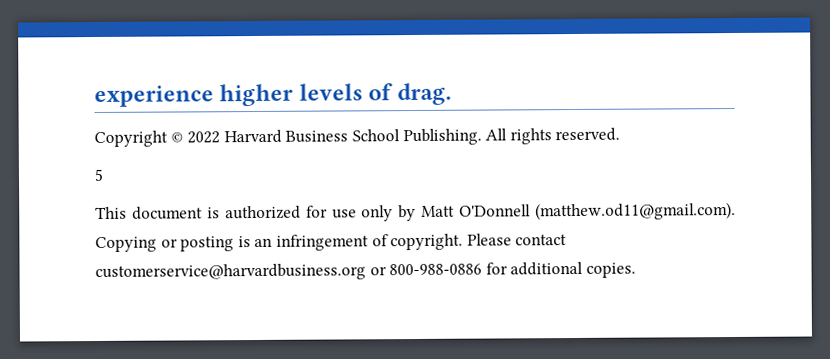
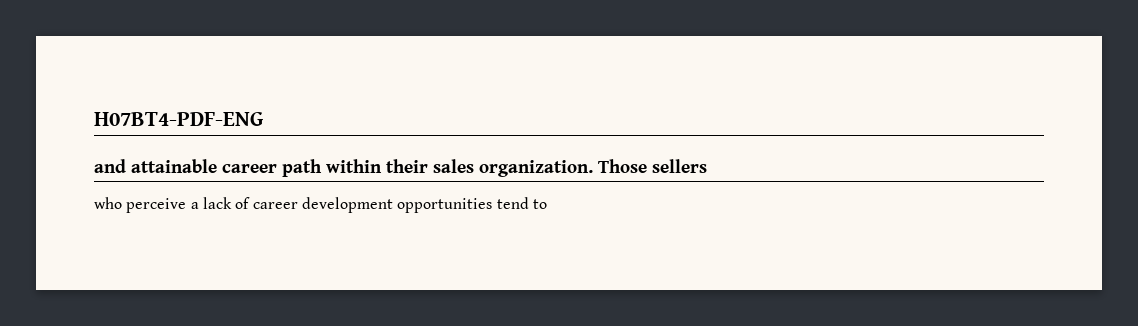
[94,82,452,108] [94,127,621,148] [94,168,104,182] [95,201,736,222] [95,233,568,253] [95,261,636,282] experience higher levels of drag. // Copyright © 2022 Harvard Business School Publishing. All rights reserved. // 5 // This document is authorized for use only by Matt O'Donnell (matthew.od11@gmail.com). Copying or posting is an infringement of copyright. Please contact customerservice@harvardbusiness.org or 800-988-0886 for additional copies. -> [94,112,263,126] [94,159,707,177] [94,197,547,213] H07BT4-PDF-ENG // and attainable career path within their sales organization. Those sellers // who perceive a lack of career development opportunities tend to

